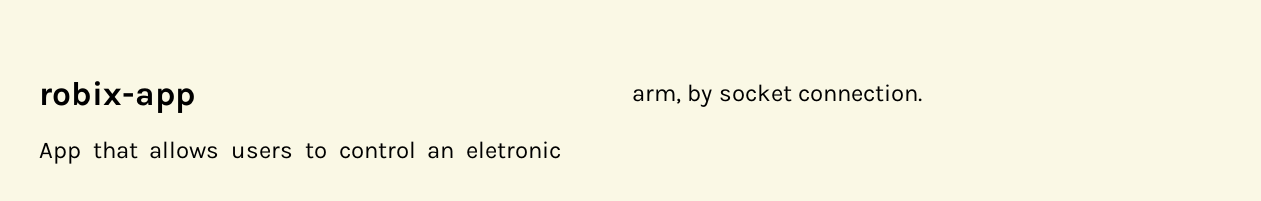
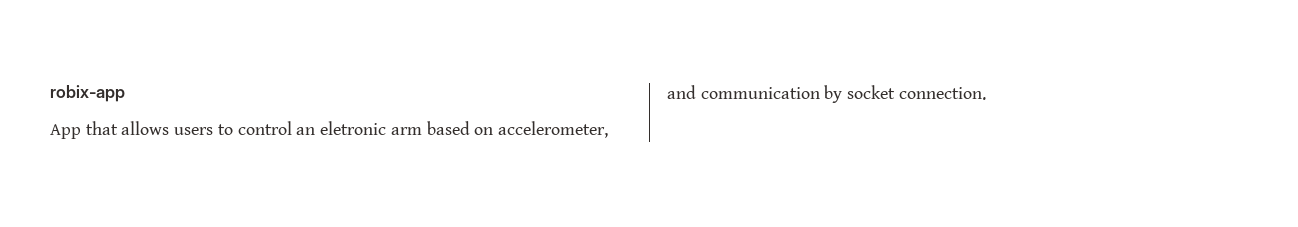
[632,89,681,104] arm, -> [390,121,608,138] [667,85,820,99] arm based on accelerometer, and communication

